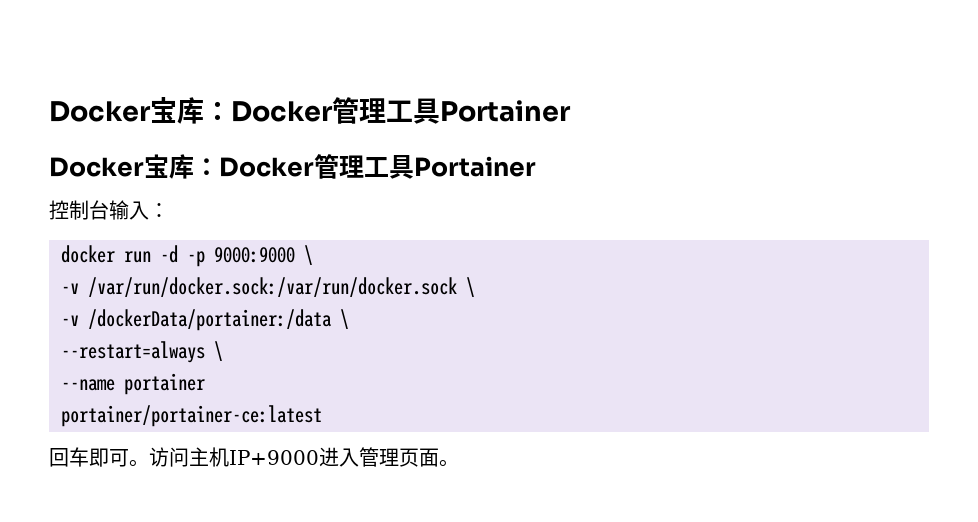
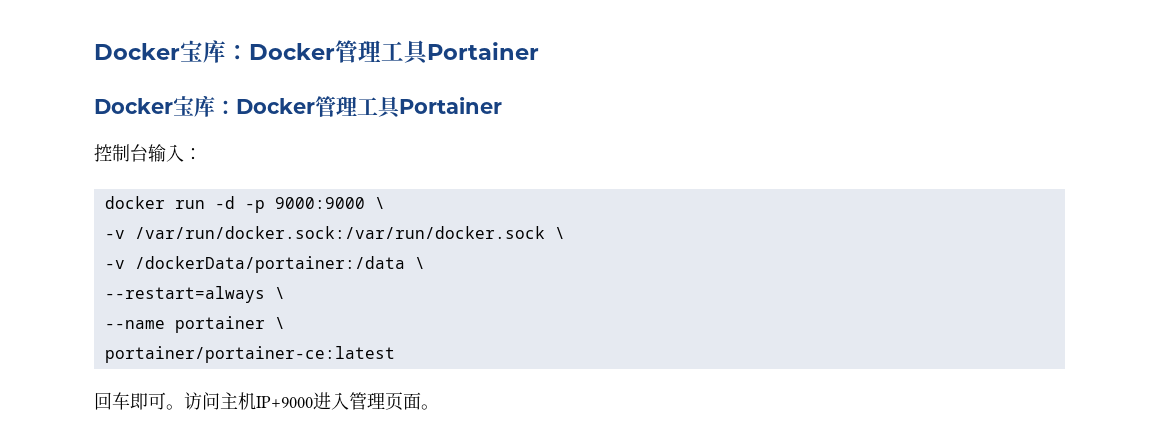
(205, 384) none -> [274,317,285,329] \

